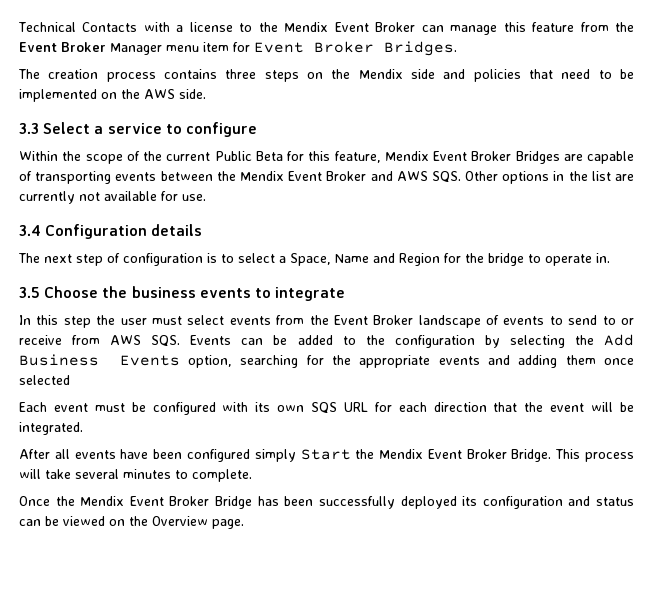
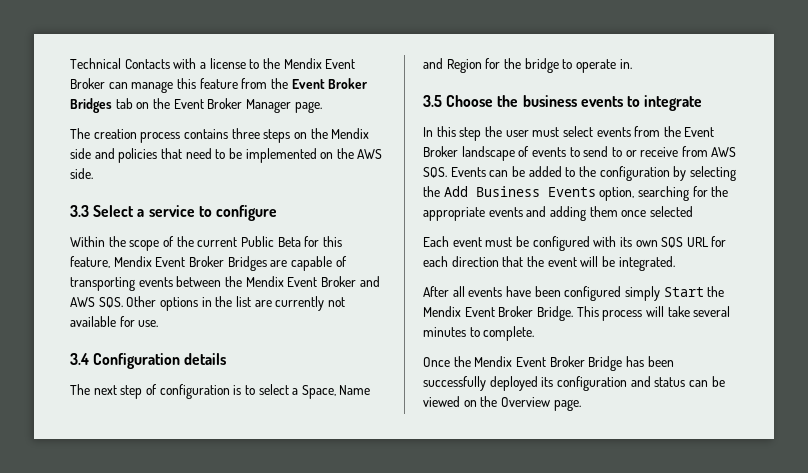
[110,41,457,56] Manager menu item for Event Broker Bridges. -> [70,98,322,113] Bridges tab on the Event Broker Manager page.

